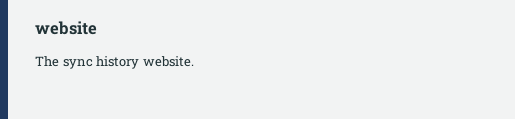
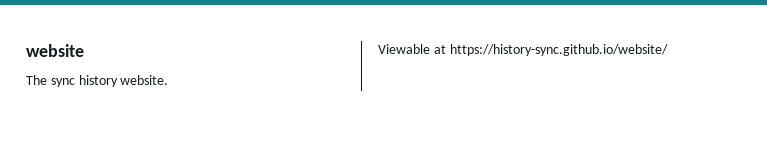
(194, 61) none -> [378,44,668,56] // Viewable at https://history-sync.github.io/website/

